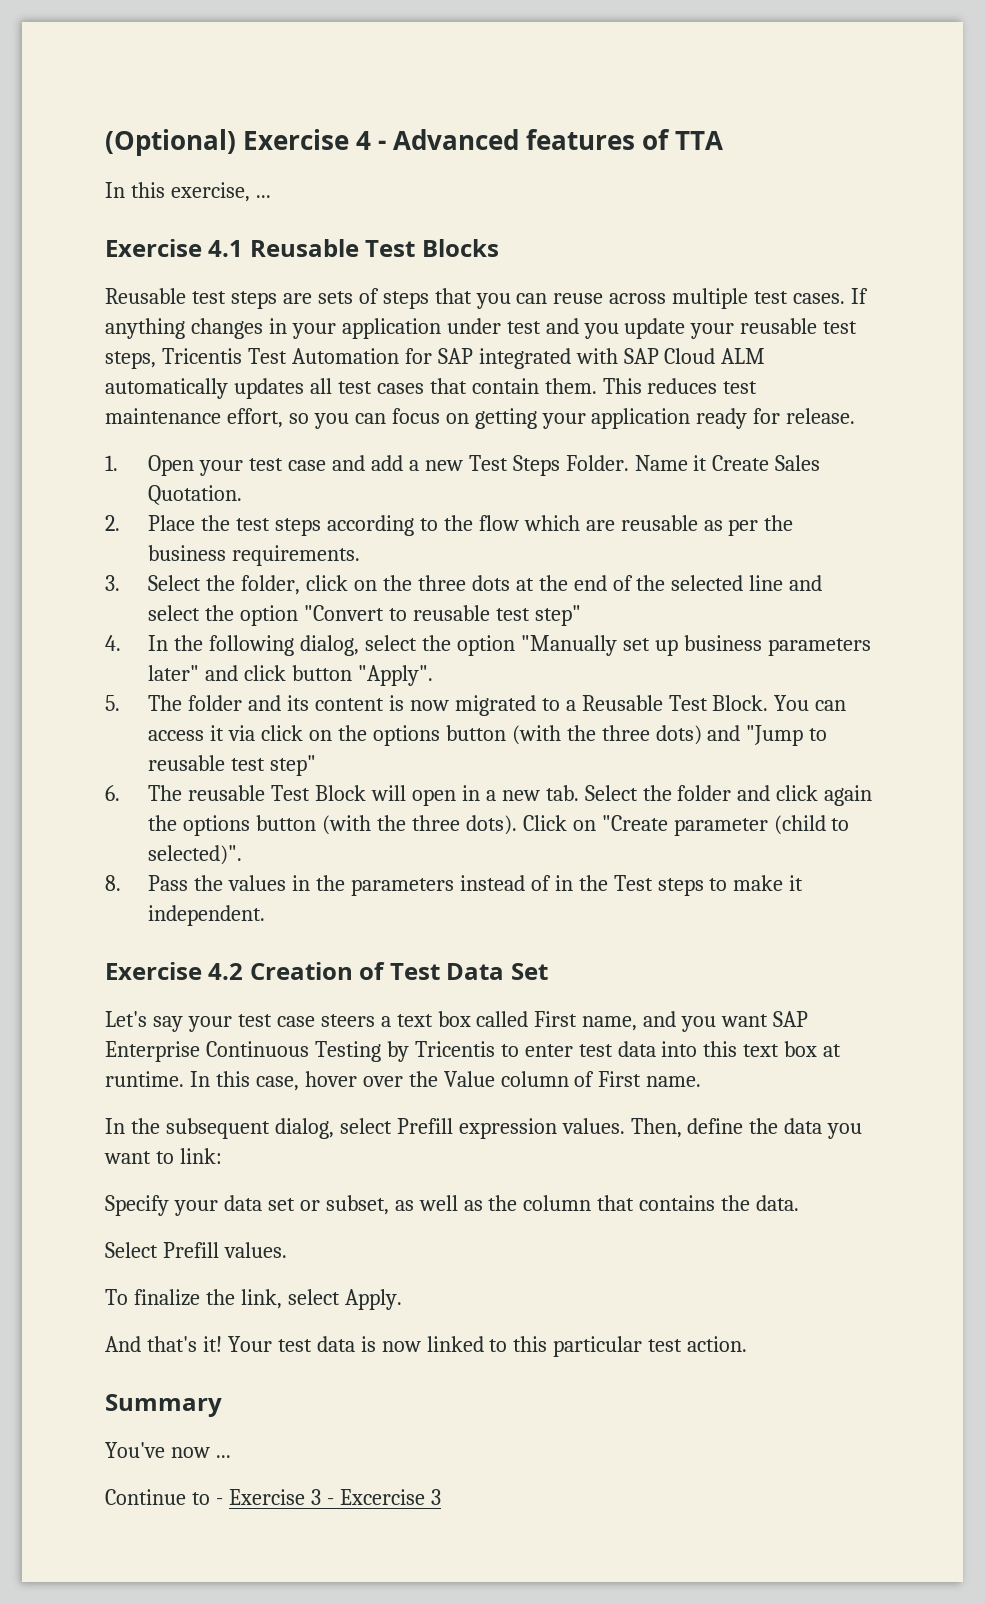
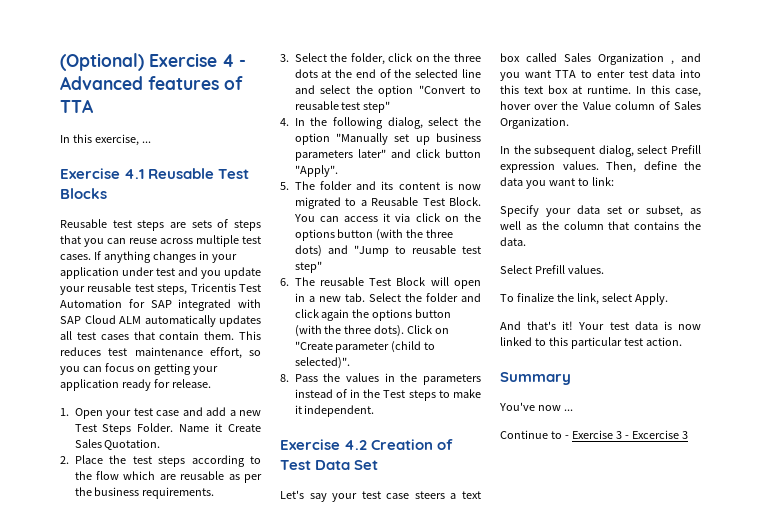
[534,1011,809,1032] [105,1041,495,1062] First name, and you want SAP Enterprise Continuous Testing by Tricentis -> [564,53,701,65] [500,70,577,81] Sales Organization , and you want TTA
[598,1071,702,1087] First name. -> [674,101,701,110] [500,117,569,129] Sales Organization.

